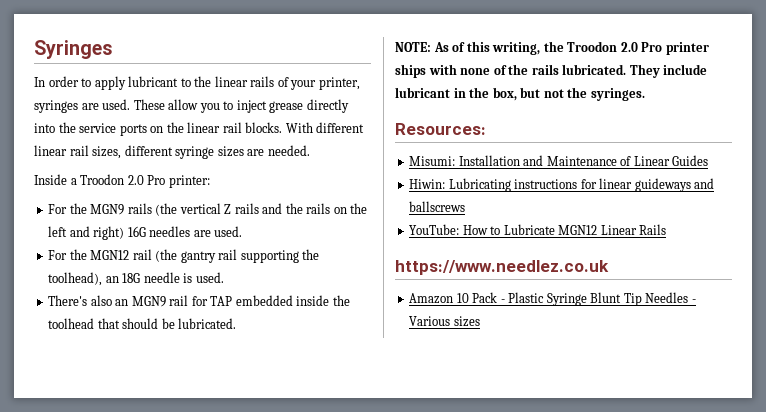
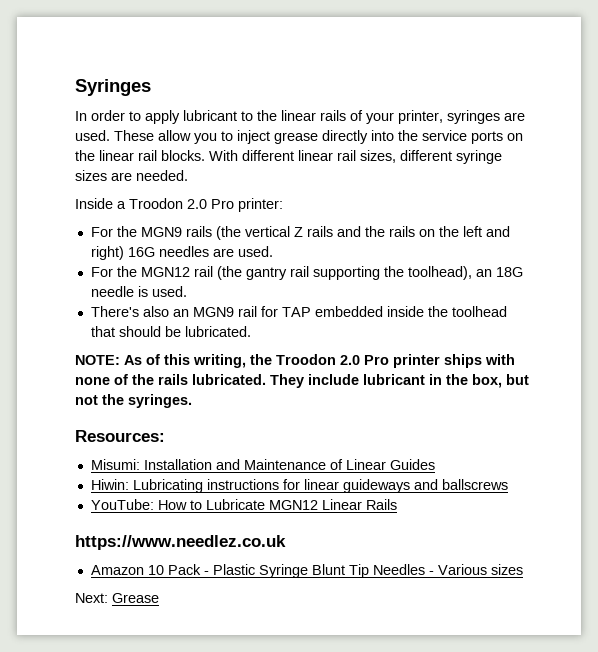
(480, 321) none -> [75,593,159,603] // Next: Grease

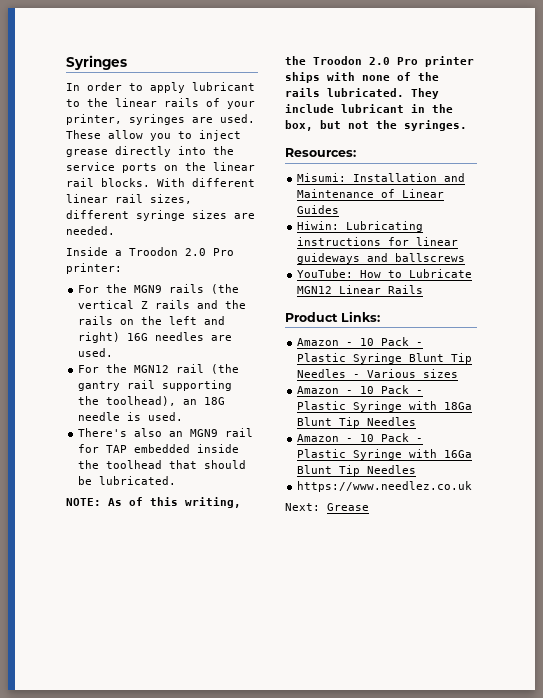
[75,535,286,550] [90,565,144,575] https://www.needlez.co.uk // Amazon -> [285,311,380,322] [297,338,354,346] Product Links: // Amazon -
(523, 569) none -> [297,385,424,394] [297,401,473,412] [297,417,417,428] [297,433,424,442] [297,449,473,460] [297,465,417,476] [297,481,473,492] // Amazon - 10 Pack - Plastic Syringe with 18Ga Blunt Tip Needles // Amazon - 10 Pack - Plastic Syringe with 16Ga Blunt Tip Needles // https://www.needlez.co.uk

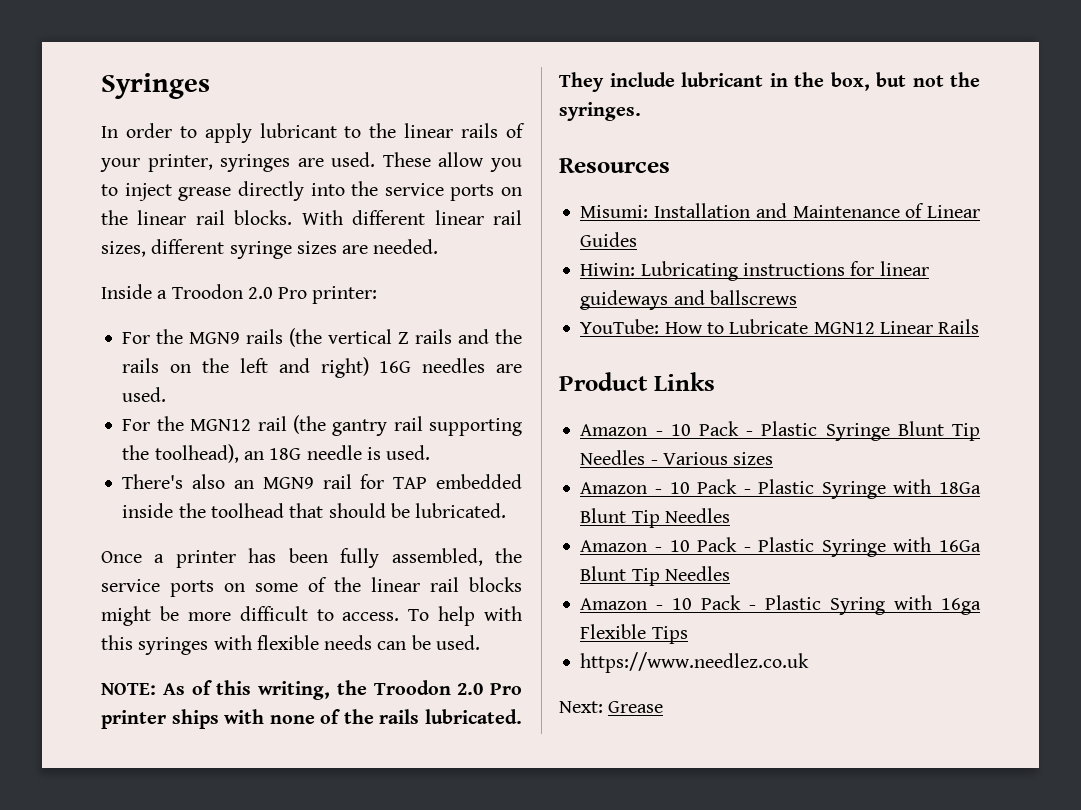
(177, 480) none -> [101,548,522,568] [101,577,522,597] [101,606,522,626] [101,635,480,655] // Once a printer has been fully assembled, the service ports on some of the linear rail blocks might be more difficult to access. To help with this syringes with flexible needs can be used.
[285,148,356,157] Resources: -> [559,158,670,173] Resources
[341,311,380,322] Links: -> [653,372,715,391] Links
(417, 469) none -> [580,595,981,615] [580,624,688,644] // Amazon - 10 Pack - Plastic Syring with 16ga Flexible Tips

